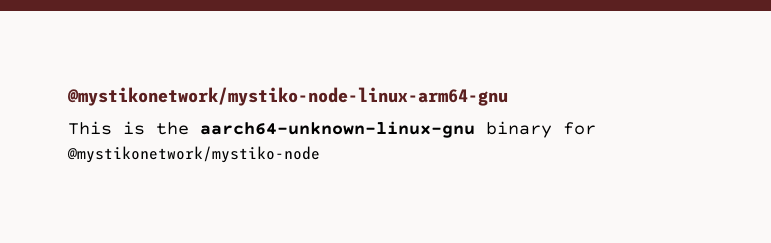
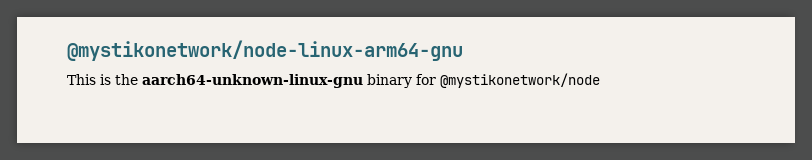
[68,87,508,106] @mystikonetwork/mystiko-node-linux-arm64-gnu -> [67,40,463,61] @mystikonetwork/node-linux-arm64-gnu
[67,146,320,163] @mystikonetwork/mystiko-node -> [440,73,600,88] @mystikonetwork/node

